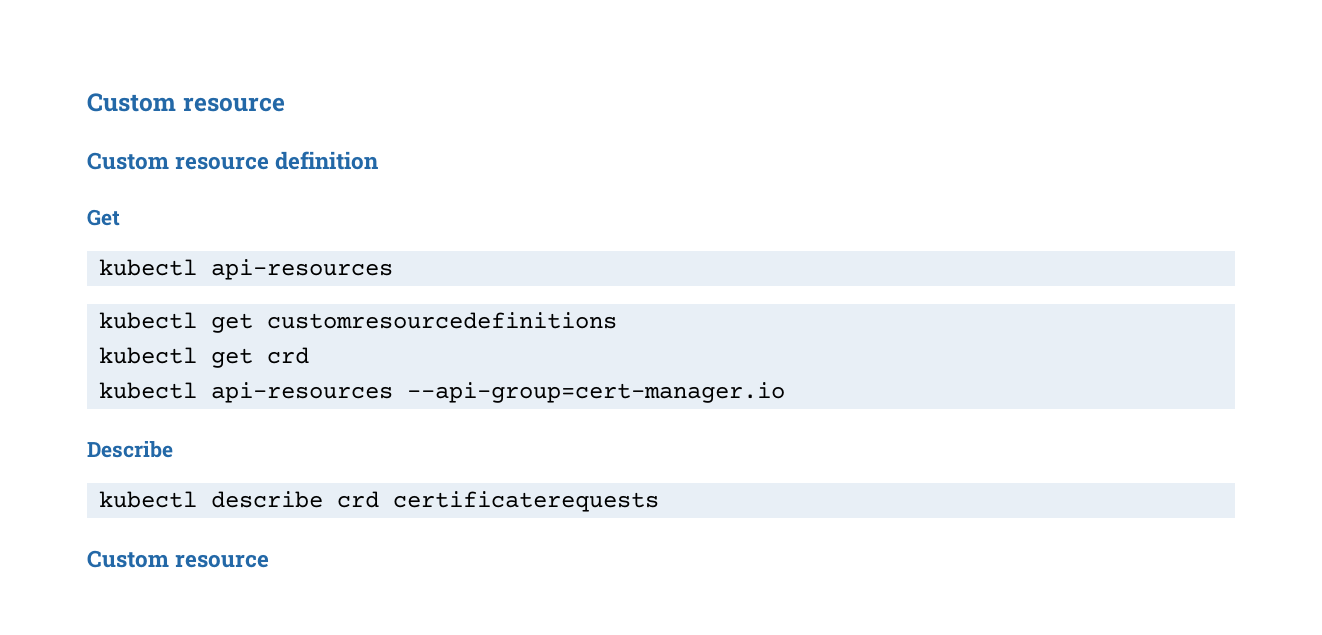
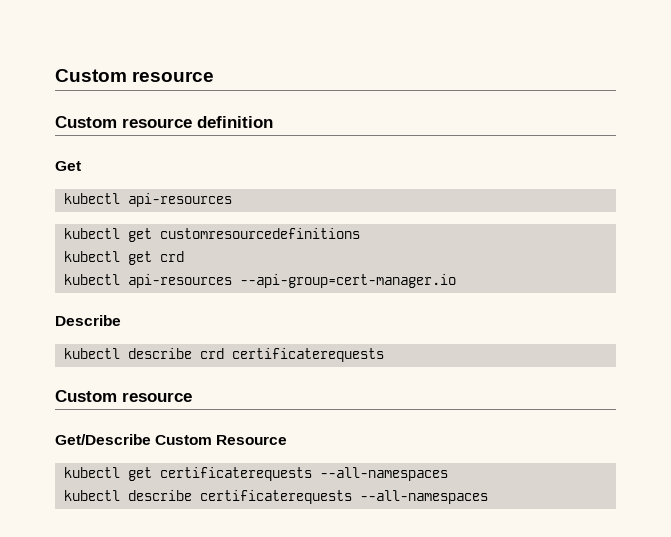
(270, 561) none -> [55,434,288,445] [63,467,448,481] [63,490,488,504] // Get/Describe Custom Resource // kubectl get certificaterequests --all-namespaces // kubectl describe certificaterequests --all-namespaces

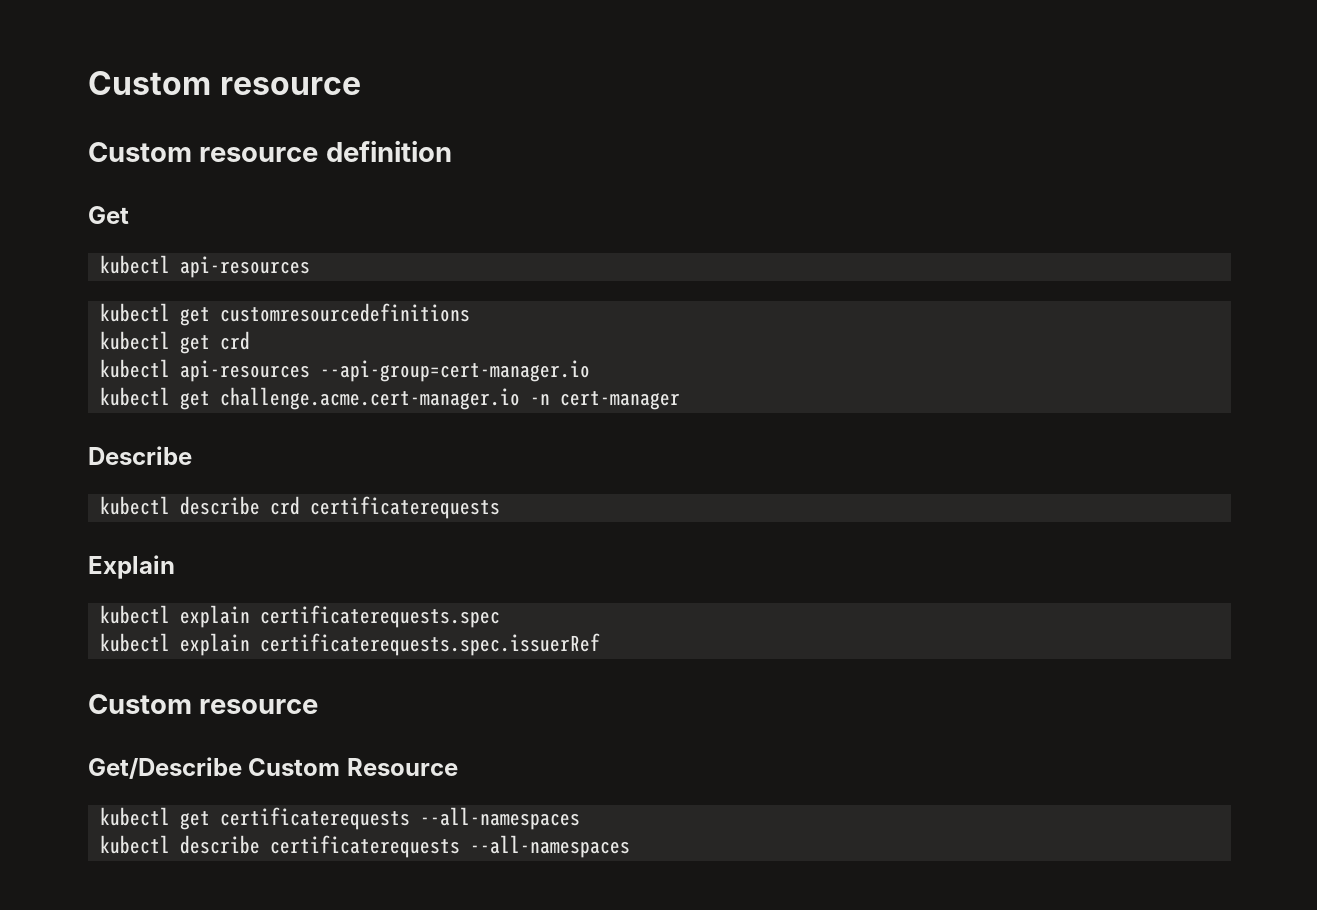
(456, 281) none -> [100,387,681,410] // kubectl get challenge.acme.cert-manager.io -n cert-manager
(384, 355) none -> [88,555,175,579] [100,605,501,628] [100,633,601,656] // Explain // kubectl explain certificaterequests.spec // kubectl explain certificaterequests.spec.issuerRef

